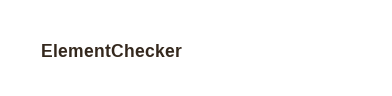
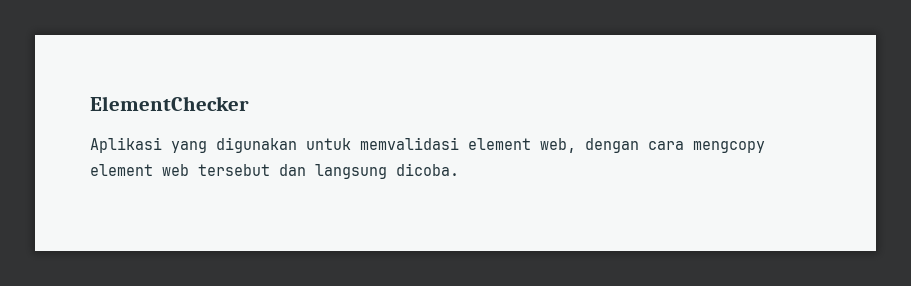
(182, 50) none -> [90,137,765,153] [90,163,459,179] // Aplikasi yang digunakan untuk memvalidasi element web, dengan cara mengcopy element web tersebut dan langsung dicoba.

